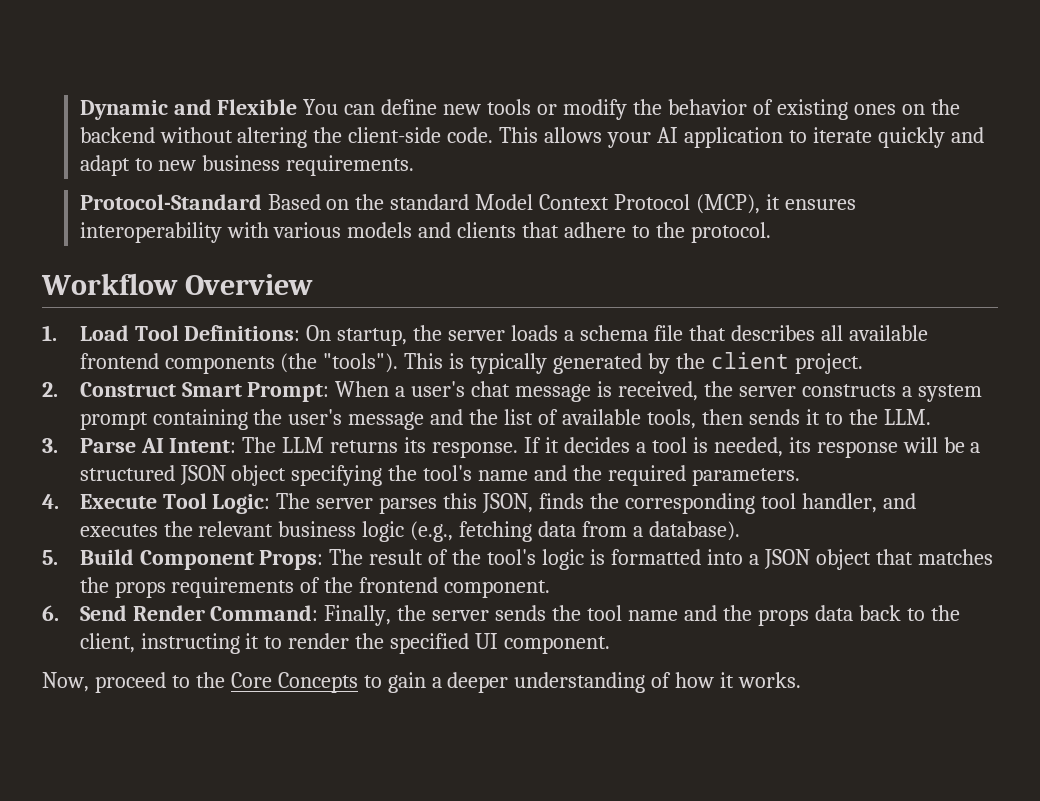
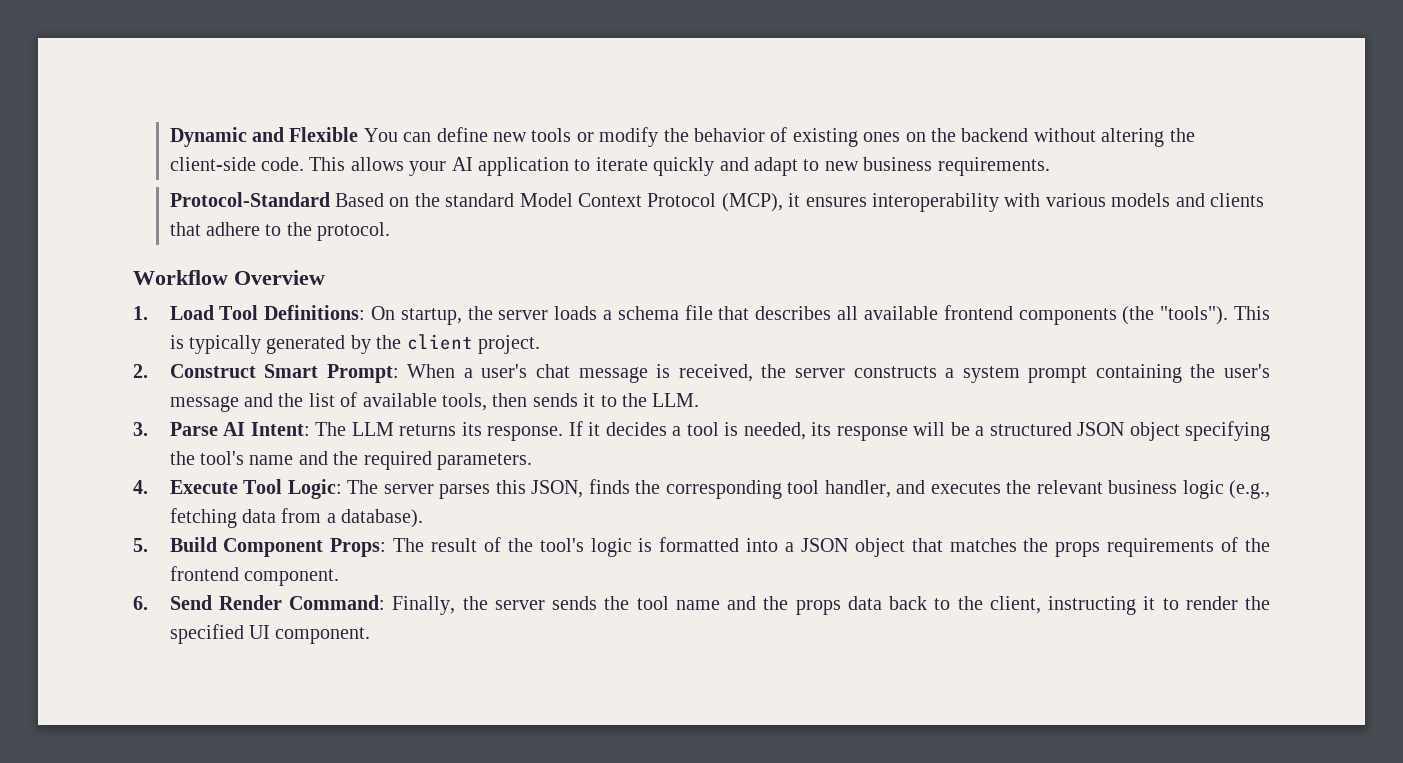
[42,672,802,693] // Now, proceed to the Core Concepts to gain a deeper understanding of how it works. -> (371, 635) none

